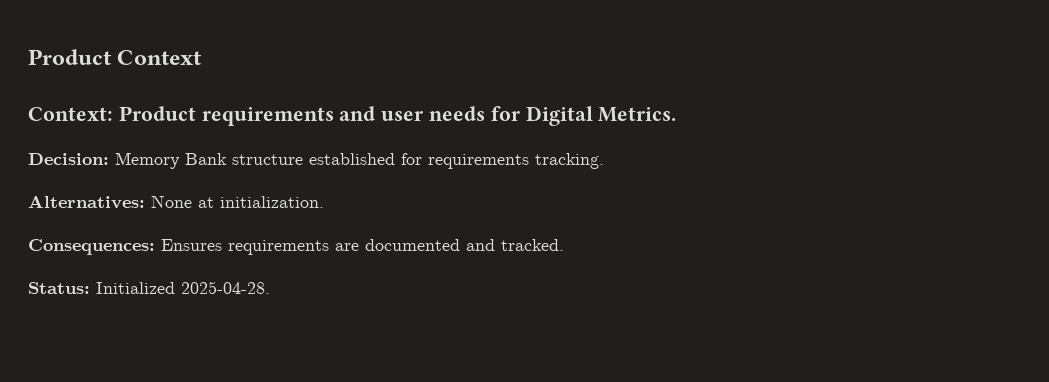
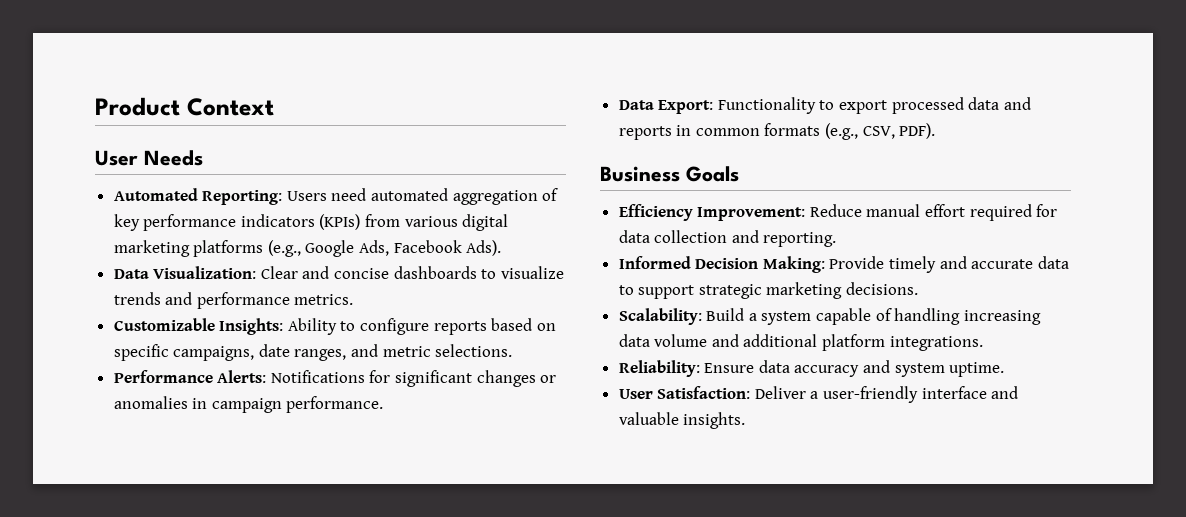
[28,106,677,126] [28,152,604,169] [28,195,324,209] [28,239,564,255] [28,281,270,294] Context: Product requirements and user needs for Digital Metrics. // Decision: Memory Bank structure established for requirements tracking. // Alternatives: None at initialization. // Consequences: Ensures requirements are documented and tracked. // Status: Initialized 2025-04-28. -> [95,150,203,166] [113,188,559,205] [113,214,509,231] [113,240,502,257] [113,266,564,279] [113,292,354,309] [113,318,556,335] [113,344,513,361] [113,370,557,387] [113,396,384,413] [618,97,1031,114] [618,123,936,140] [600,166,739,182] [618,204,1058,221] [618,230,837,247] [618,256,1069,273] [618,282,919,299] [618,308,1041,325] [618,334,983,351] [618,360,1005,377] [618,386,1019,403] [618,412,746,429] User Needs // Automated Reporting: Users need automated aggregation of key performance indicators (KPIs) from various digital marketing platforms (e.g., Google Ads, Facebook Ads). // Data Visualization: Clear and concise dashboards to visualize trends and performance metrics. // Customizable Insights: Ability to configure reports based on specific campaigns, date ranges, and metric selections. // Performance Alerts: Notifications for significant changes or anomalies in campaign performance. // Data Export: Functionality to export processed data and reports in common formats (e.g., CSV, PDF). // Business Goals // Efficiency Improvement: Reduce manual effort required for data collection and reporting. // Informed Decision Making: Provide timely and accurate data to support strategic marketing decisions. // Scalability: Build a system capable of handling increasing data volume and additional platform integrations. // Reliability: Ensure data accuracy and system uptime. // User Satisfaction: Deliver a user-friendly interface and valuable insights.

